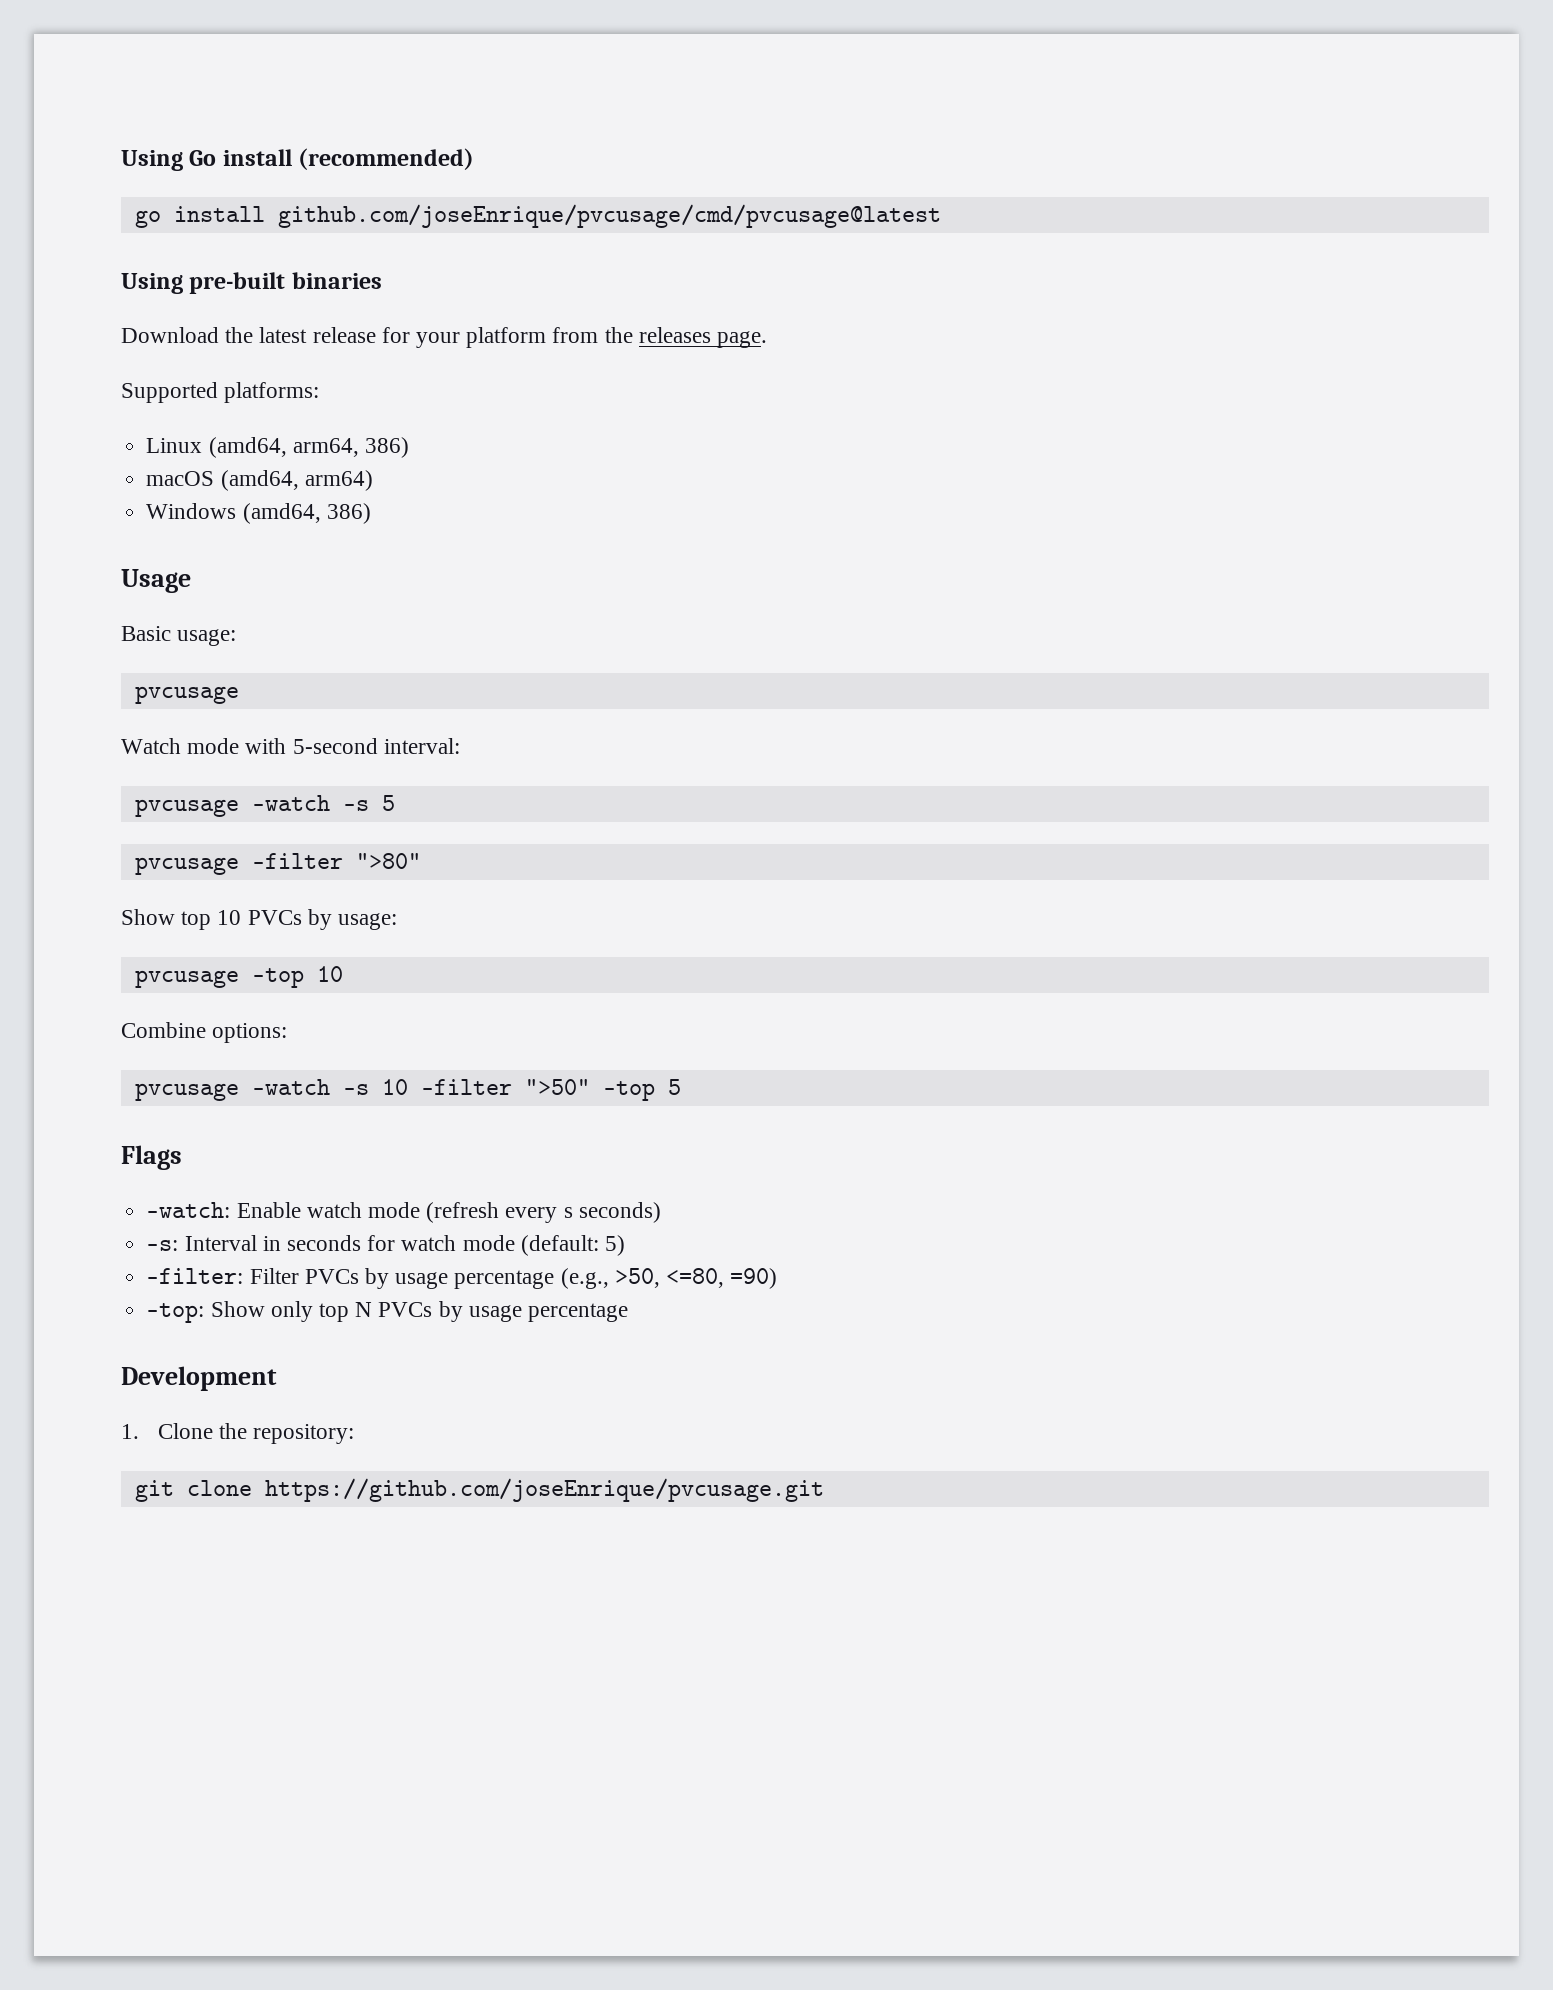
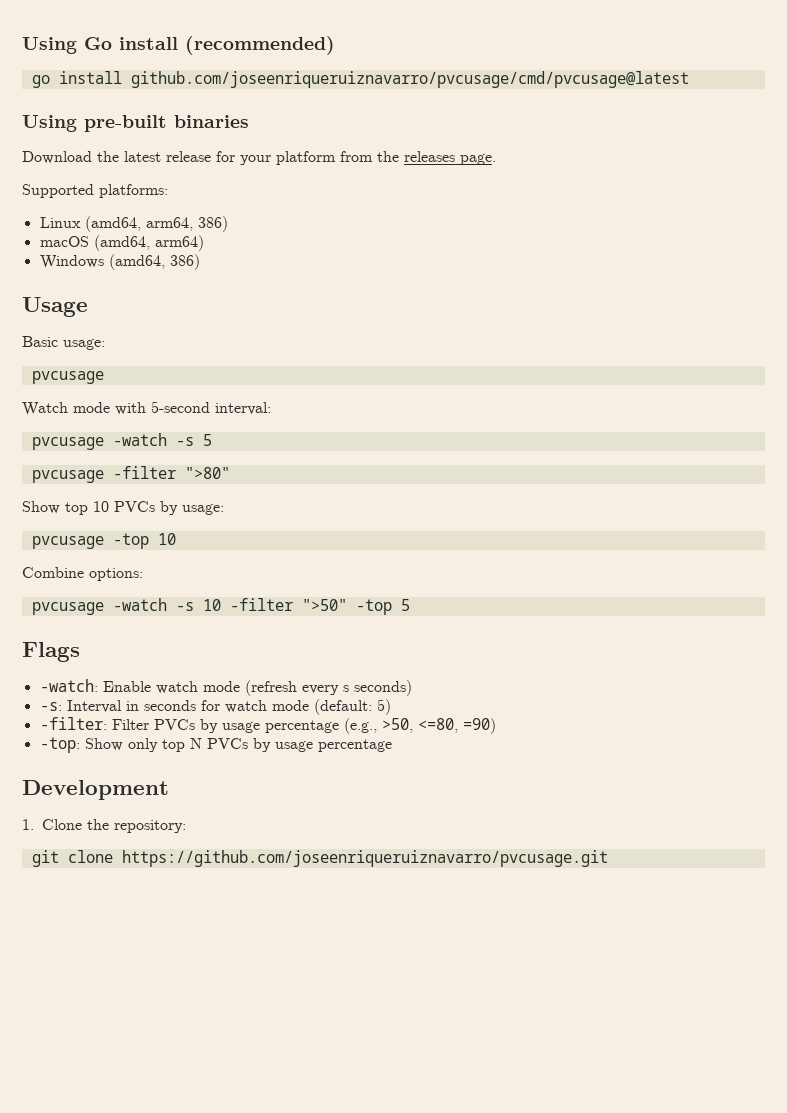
[277,204,941,228] github.com/joseEnrique/pvcusage/cmd/pvcusage@latest -> [130,71,689,88] github.com/joseenriqueruiznavarro/pvcusage/cmd/pvcusage@latest
[264,1478,824,1502] https://github.com/joseEnrique/pvcusage.git -> [121,850,608,867] https://github.com/joseenriqueruiznavarro/pvcusage.git

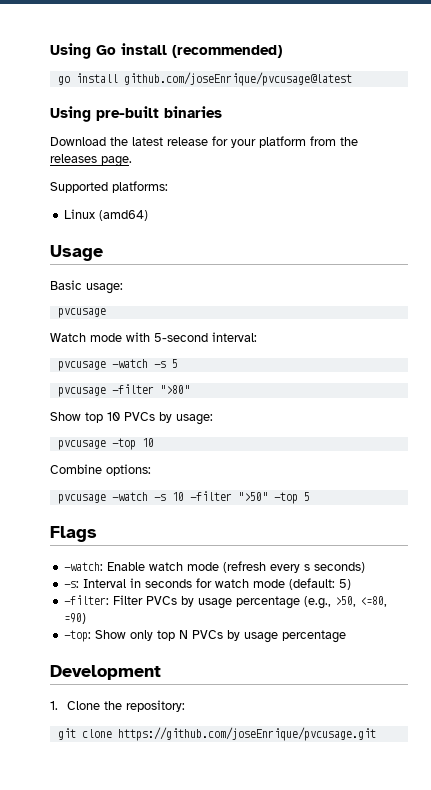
[130,71,689,88] github.com/joseenriqueruiznavarro/pvcusage/cmd/pvcusage@latest -> [123,72,352,86] github.com/joseEnrique/pvcusage@latest
[84,216,228,232] [39,235,204,251] [39,254,200,270] (amd64, arm64, 386) // macOS (amd64, arm64) // Windows (amd64, 386) -> [99,210,149,221] (amd64)
[121,850,608,867] https://github.com/joseenriqueruiznavarro/pvcusage.git -> [117,727,376,741] https://github.com/joseEnrique/pvcusage.git

